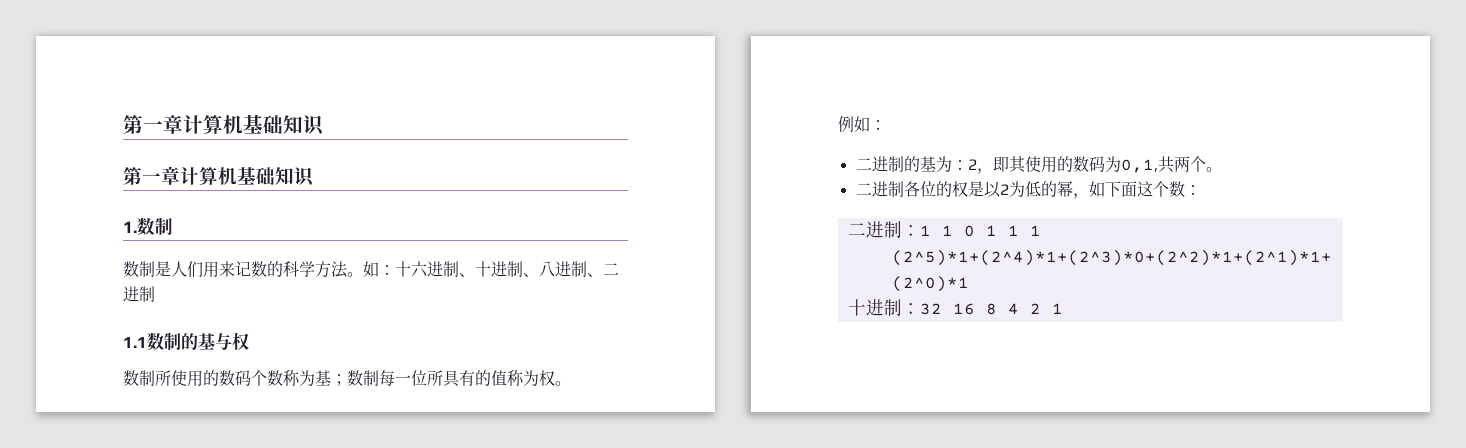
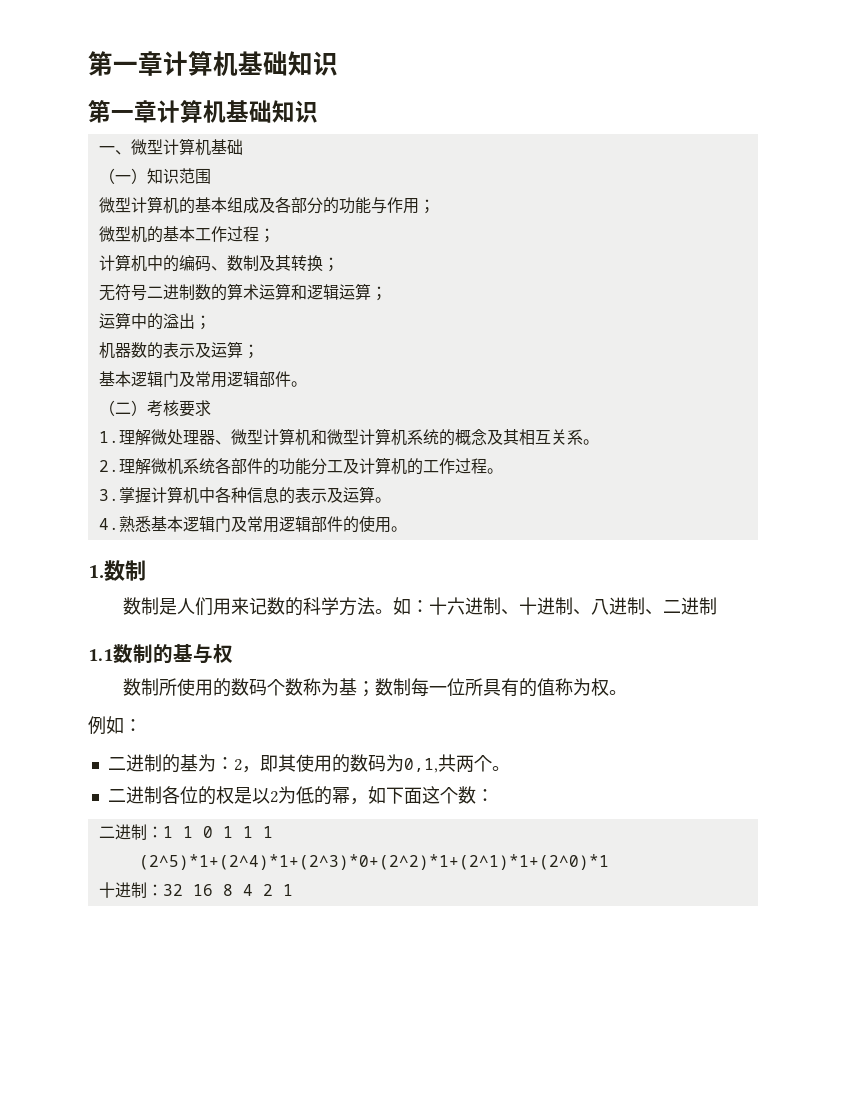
(314, 177) none -> [98,138,243,156] [98,168,211,184] [98,196,435,214] [98,226,275,243] [98,254,339,272] [98,283,387,301] [98,312,211,330] [98,341,259,359] [98,371,307,388] [98,400,211,417] [98,428,599,446] [98,457,503,475] [98,486,391,504] [98,516,407,533] // 一、微型计算机基础 // （一）知识范围 // 微型计算机的基本组成及各部分的功能与作用； // 微型机的基本工作过程； // 计算机中的编码、数制及其转换； // 无符号二进制数的算术运算和逻辑运算； // 运算中的溢出； // 机器数的表示及运算； // 基本逻辑门及常用逻辑部件。 // （二）考核要求 // 1.理解微处理器、微型计算机和微型计算机系统的概念及其相互关系。 // 2.理解微机系统各部件的功能分工及计算机的工作过程。 // 3.掌握计算机中各种信息的表示及运算。 // 4.熟悉基本逻辑门及常用逻辑部件的使用。

